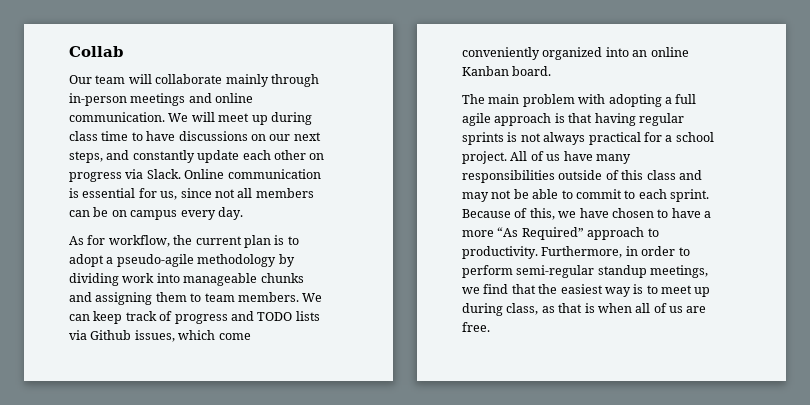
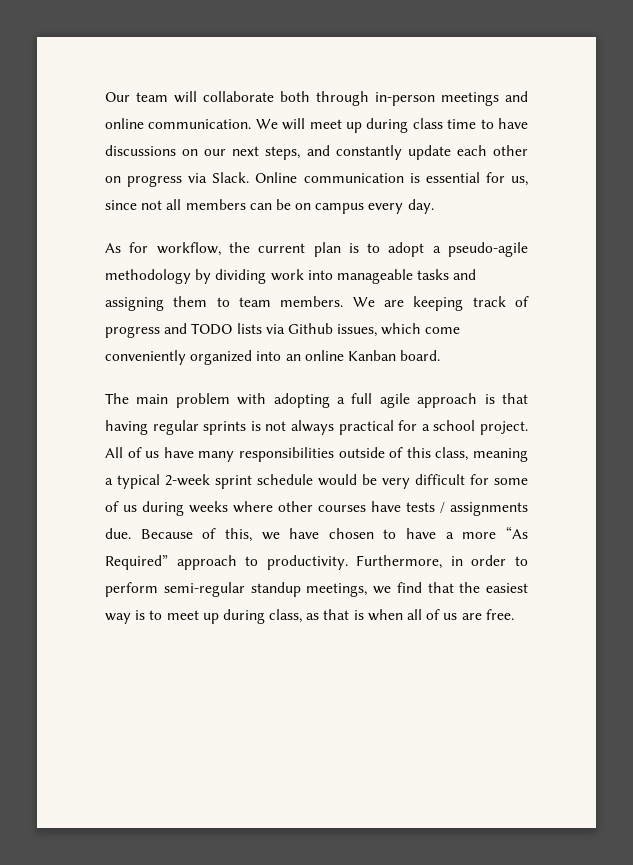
[69,46,123,57] Collab // -> (105, 97) none
[225,74,269,87] mainly -> [280,91,310,102] both
[260,273,304,283] chunks -> [417,269,450,280] tasks
[69,311,123,324] can keep -> [384,296,464,311] are keeping
[646,170,702,180] [462,189,709,202] class and may not be able to commit to each sprint. -> [435,447,528,462] [105,474,528,489] [105,501,528,516] [105,528,131,539] class, meaning a typical 2-week sprint schedule would be very difficult for some of us during weeks where other courses have tests / assignments due.

